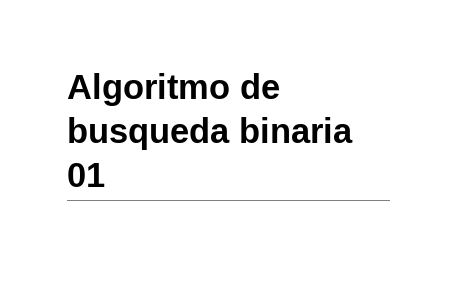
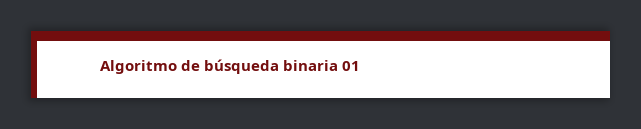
[67,117,230,150] busqueda -> [204,59,280,74] búsqueda

